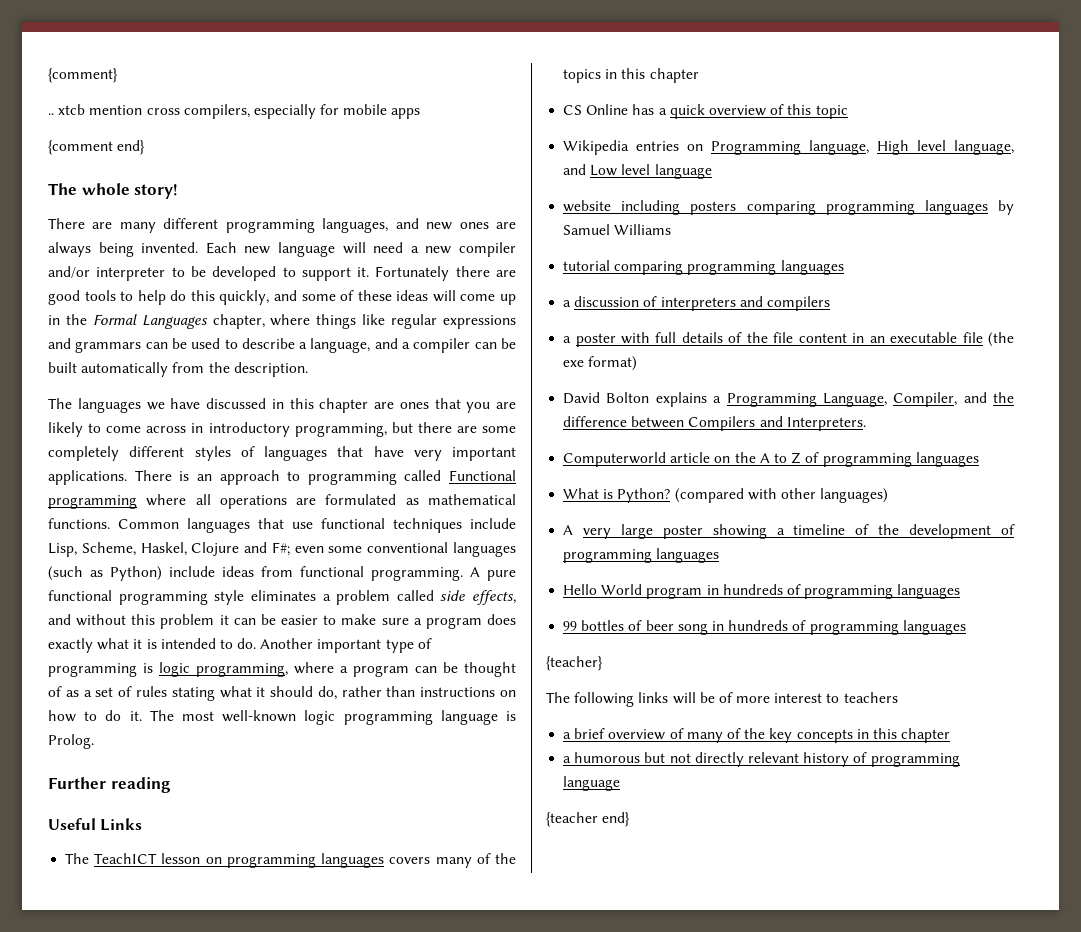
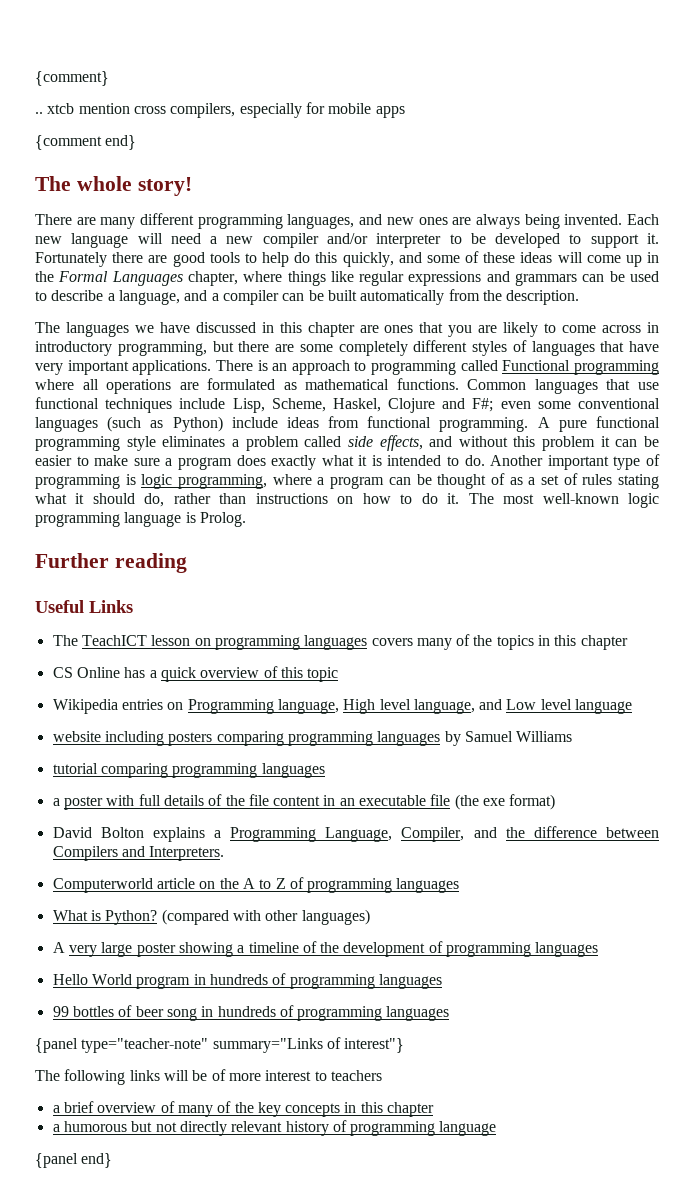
[563,296,830,311] // a discussion of interpreters and compilers -> (325, 770) none
[546,656,603,671] {teacher} -> [35,1037,405,1053] {panel type="teacher-note" summary="Links of interest"}
[546,812,598,827] {teacher -> [35,1153,78,1168] {panel

